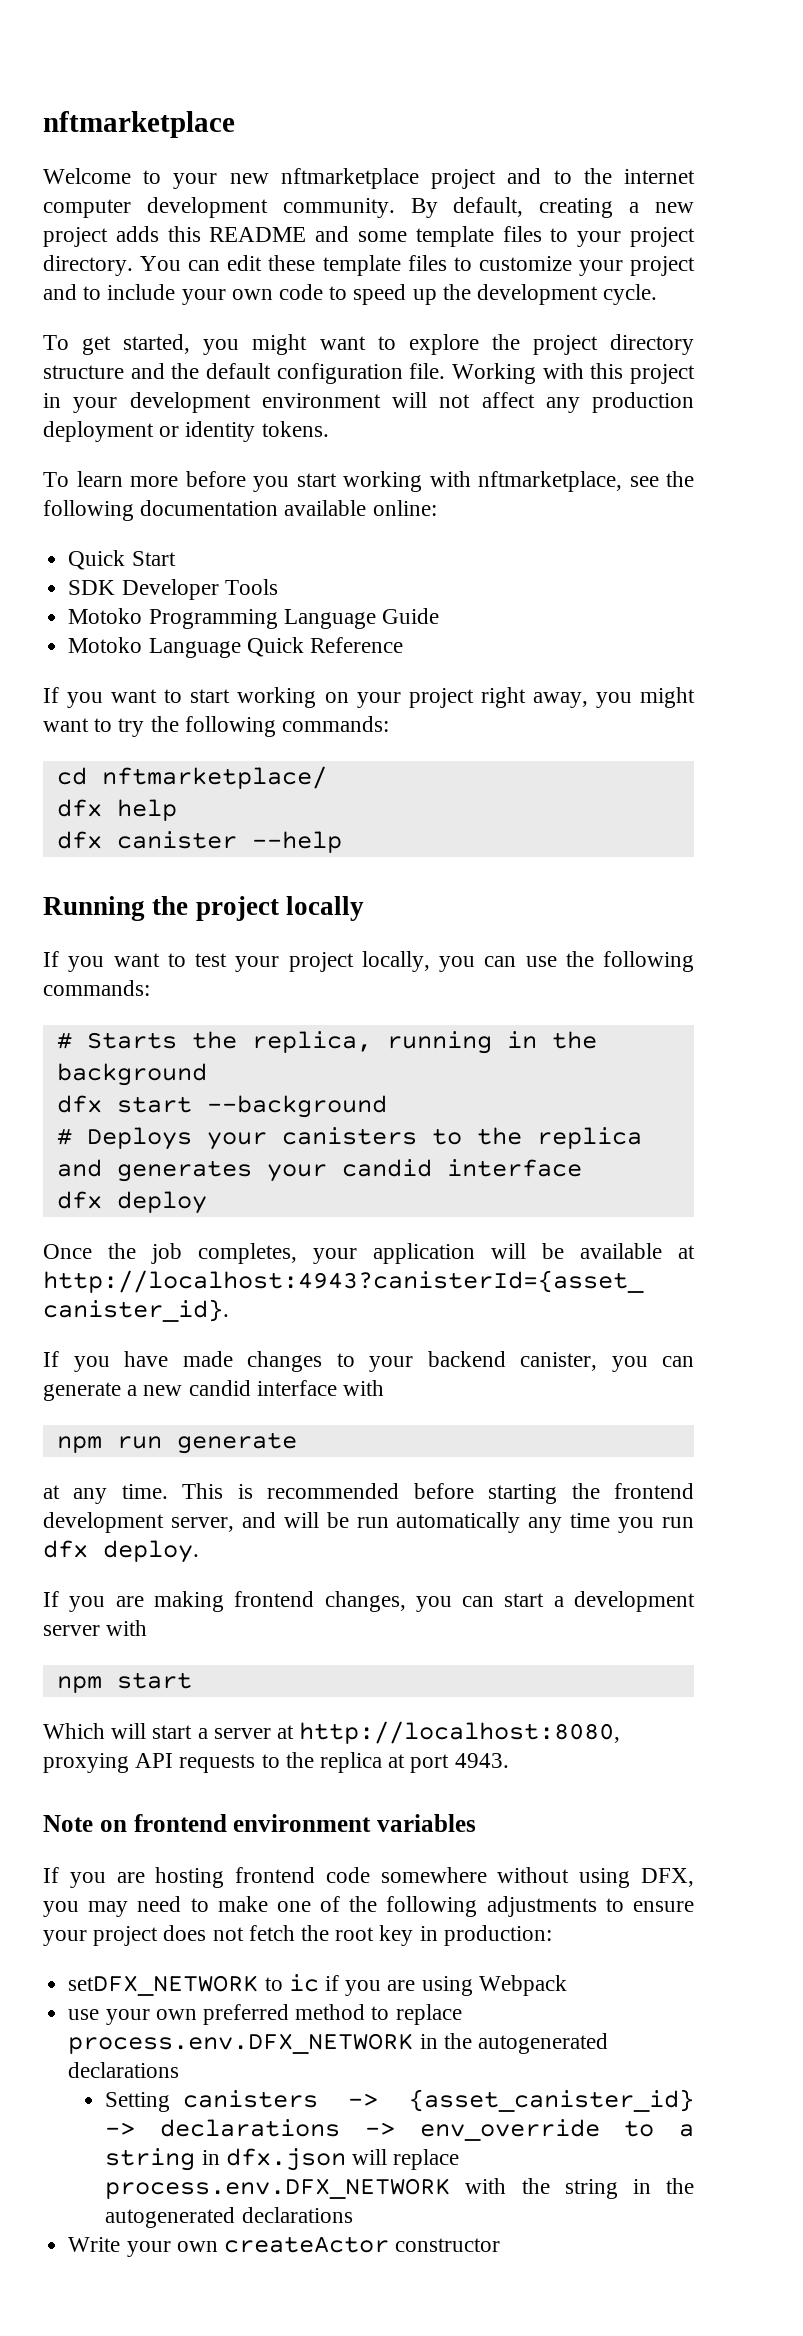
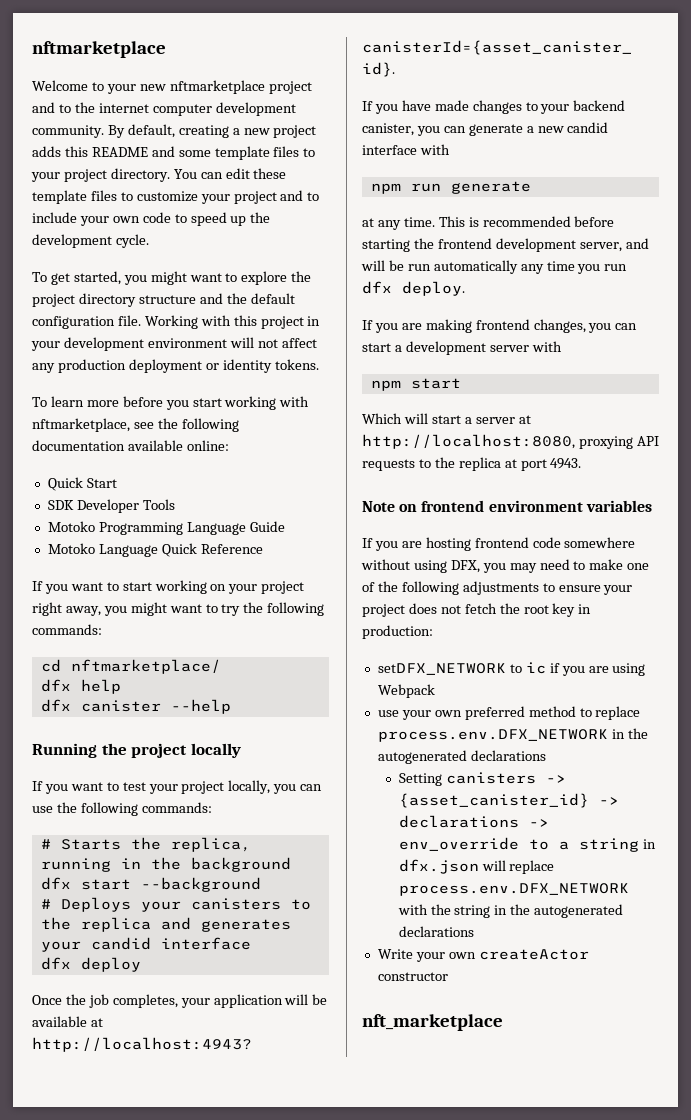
(501, 2245) none -> [362,1014,503,1031] // nft_marketplace

